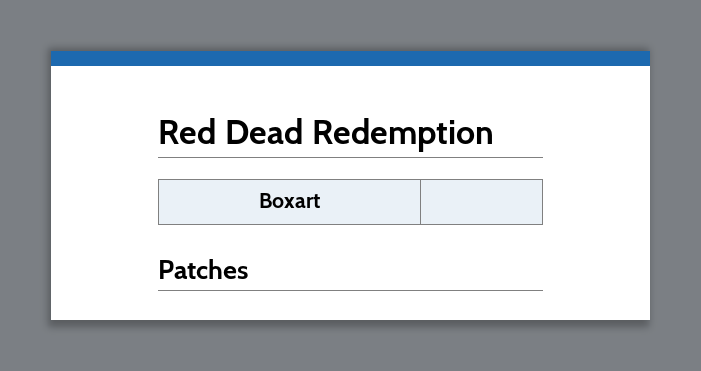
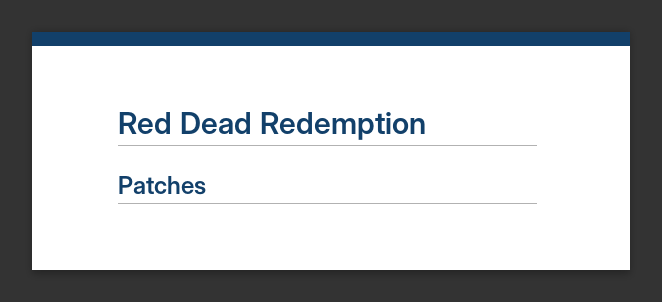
[259,193,320,208] // Boxart | -> (427, 126) none

